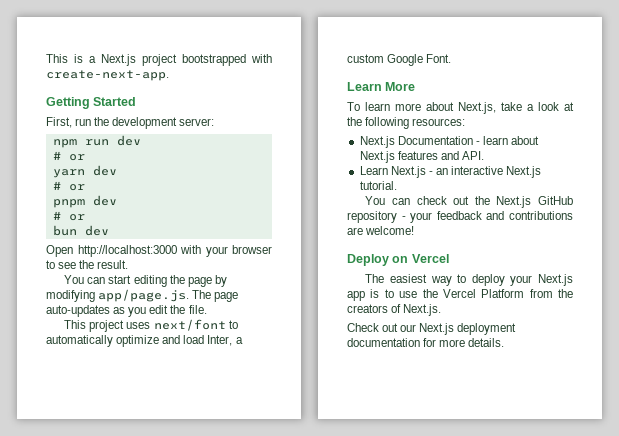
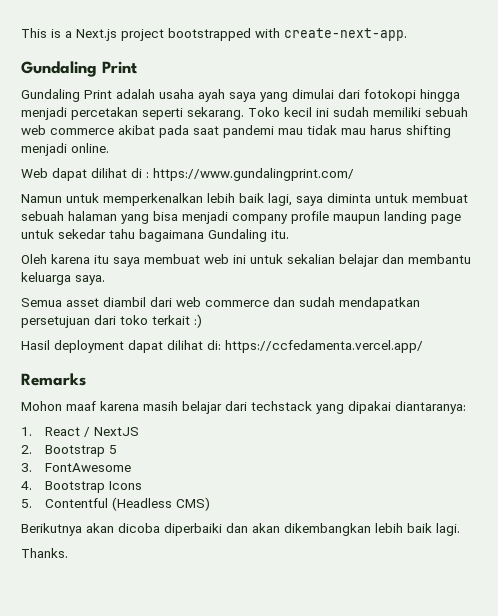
[46,97,137,109] [46,117,215,129] [52,135,141,148] [52,151,85,161] [52,165,117,178] [52,181,85,191] [52,195,117,208] [52,211,85,221] [52,225,109,236] [46,245,272,257] [46,260,129,269] [64,275,227,287] [46,289,239,302] [46,305,207,317] [64,319,238,332] [46,335,243,347] [347,54,452,66] [347,82,416,91] [347,102,574,114] [347,117,466,129] [359,136,540,148] [359,151,484,163] [359,166,542,178] [359,181,397,190] [365,196,573,208] [347,211,573,223] [347,226,415,235] [347,254,449,266] [365,274,573,286] [347,289,573,301] [347,304,442,316] [347,323,517,335] [347,338,505,347] Getting Started // First, run the development server: // npm run dev // # or // yarn dev // # or // pnpm dev // # or // bun dev // Open http://localhost:3000 with your browser to see the result. // You can start editing the page by modifying app/page.js. The page auto-updates as you edit the file. // This project uses next/font to automatically optimize and load Inter, a custom Google Font. // Learn More // To learn more about Next.js, take a look at the following resources: // Next.js Documentation - learn about Next.js features and API. // Learn Next.js - an interactive Next.js tutorial. // You can check out the Next.js GitHub repository - your feedback and contributions are welcome! // Deploy on Vercel // The easiest way to deploy your Next.js app is to use the Vercel Platform from the creators of Next.js. // Check out our Next.js deployment documentation for more details. -> [21,61,137,77] [21,89,460,102] [21,107,468,120] [21,125,451,138] [21,143,109,156] [21,168,354,181] [21,193,468,206] [21,211,461,224] [21,229,289,242] [21,254,471,267] [21,272,105,285] [21,297,420,310] [21,314,202,328] [21,340,423,353] [21,373,86,386] [21,401,466,414] [21,427,140,437] [21,445,118,457] [21,463,132,472] [21,481,143,493] [21,497,211,511] [21,523,460,536] [21,548,68,558] Gundaling Print // Gundaling Print adalah usaha ayah saya yang dimulai dari fotokopi hingga menjadi percetakan seperti sekarang. Toko kecil ini sudah memiliki sebuah web commerce akibat pada saat pandemi mau tidak mau harus shifting menjadi online. // Web dapat dilihat di : https://www.gundalingprint.com/ // Namun untuk memperkenalkan lebih baik lagi, saya diminta untuk membuat sebuah halaman yang bisa menjadi company profile maupun landing page untuk sekedar tahu bagaimana Gundaling itu. // Oleh karena itu saya membuat web ini untuk sekalian belajar dan membantu keluarga saya. // Semua asset diambil dari web commerce dan sudah mendapatkan persetujuan dari toko terkait :) // Hasil deployment dapat dilihat di: https://ccfedamenta.vercel.app/ // Remarks // Mohon maaf karena masih belajar dari techstack yang dipakai diantaranya: // 1. React / NextJS // 2. Bootstrap 5 // 3. FontAwesome // 4. Bootstrap Icons // 5. Contentful (Headless CMS) // Berikutnya akan dicoba diperbaiki dan akan dikembangkan lebih baik lagi. // Thanks.

